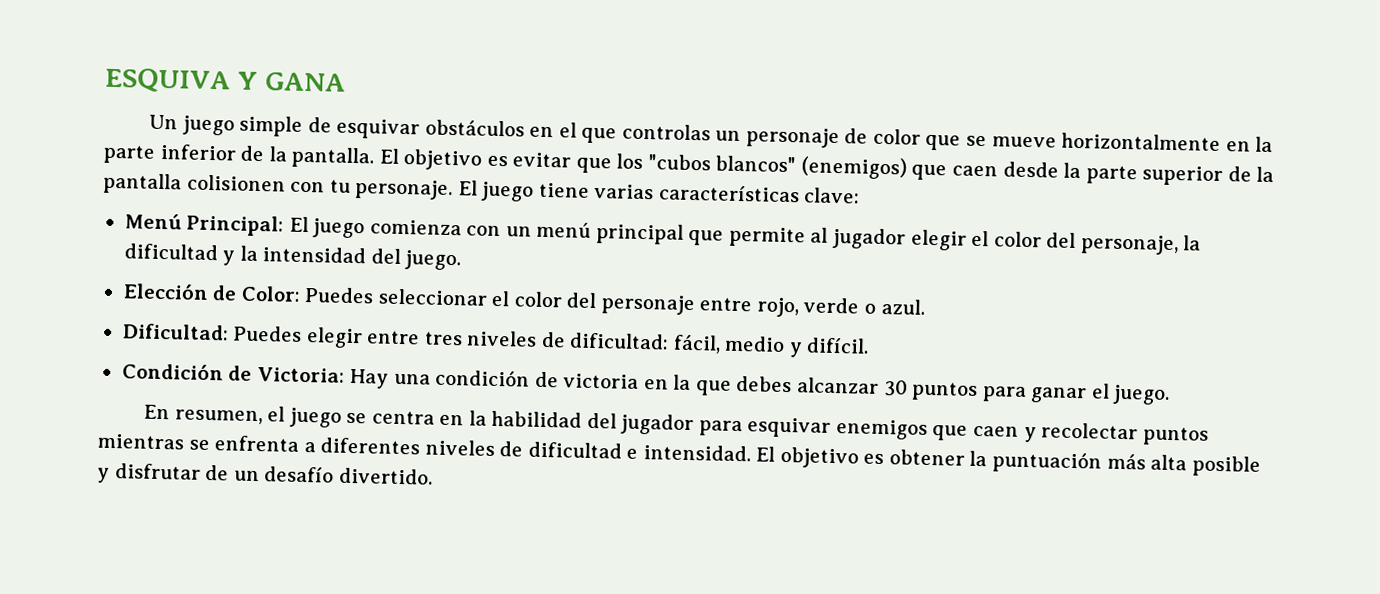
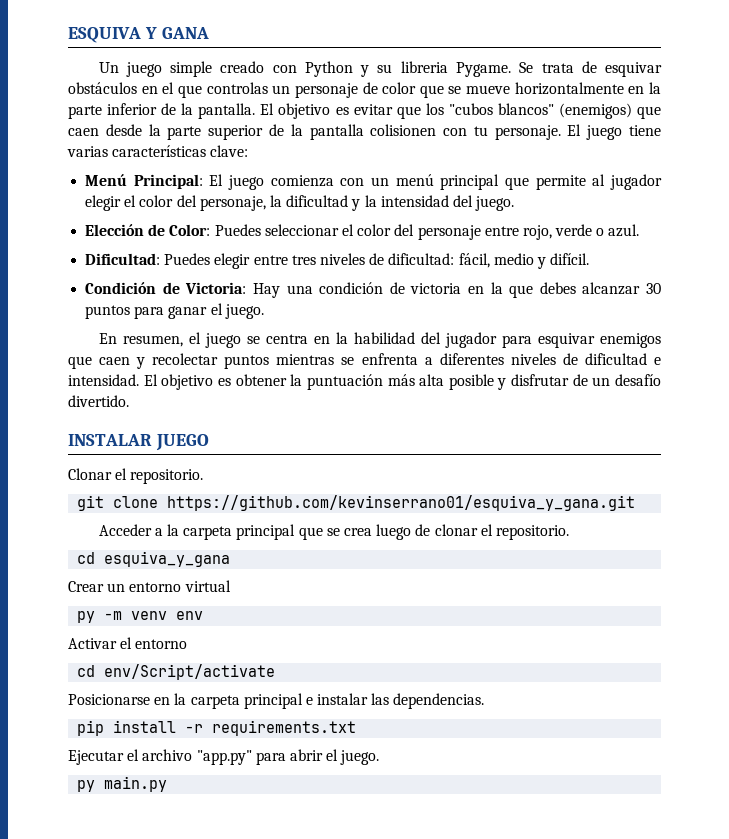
(304, 126) none -> [220,61,574,77] creado con Python y su libreria Pygame. Se trata
(433, 476) none -> [68,434,209,451] [68,468,204,484] [77,495,636,511] [98,524,569,540] [77,551,231,567] [68,580,231,592] [77,611,204,623] [68,637,188,649] [77,664,276,680] [68,693,485,709] [77,720,357,736] [68,749,380,765] [77,776,168,792] // INSTALAR JUEGO // Clonar el repositorio. // git clone https://github.com/kevinserrano01/esquiva_y_gana.git // Acceder a la carpeta principal que se crea luego de clonar el repositorio. // cd esquiva_y_gana // Crear un entorno virtual // py -m venv env // Activar el entorno // cd env/Script/activate // Posicionarse en la carpeta principal e instalar las dependencias. // pip install -r requirements.txt // Ejecutar el archivo "app.py" para abrir el juego. // py main.py

